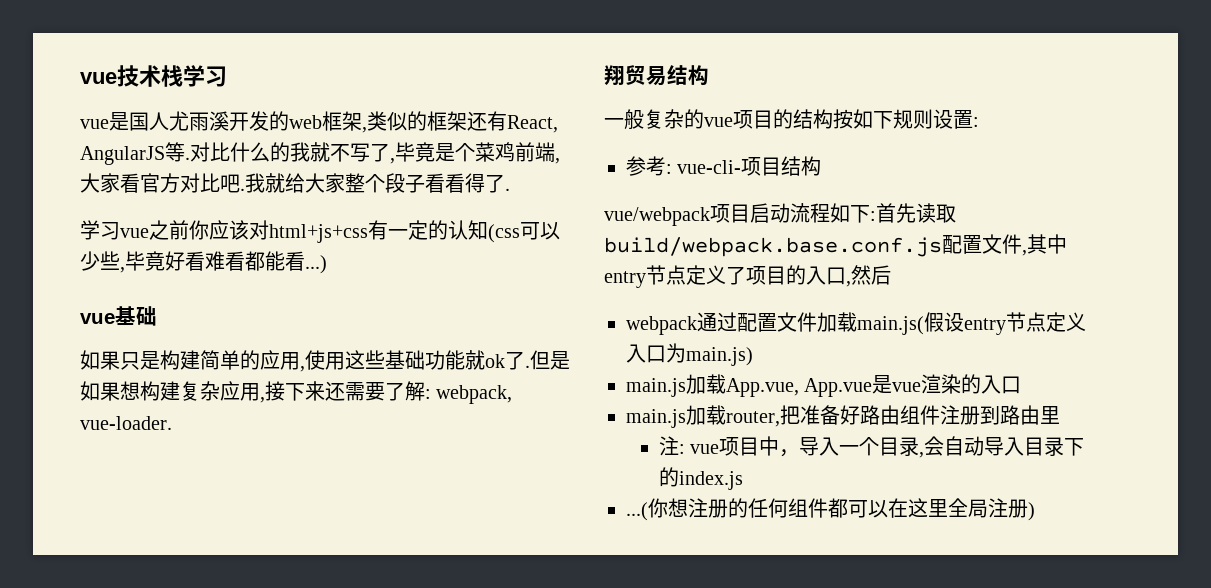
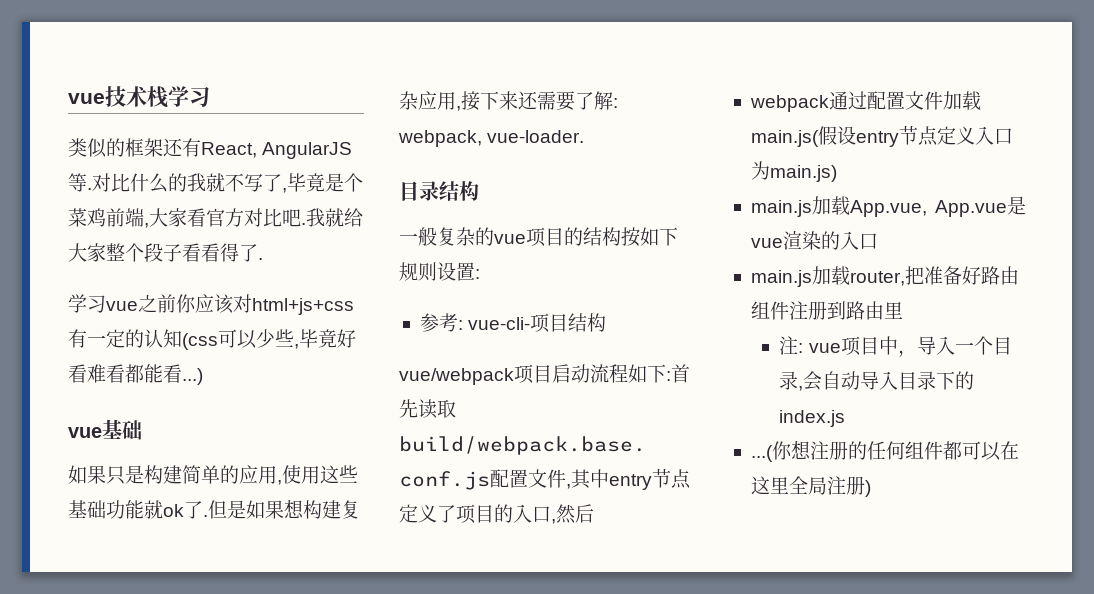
[80,111,367,133] vue是国人尤雨溪开发的web框架, -> (210, 96) none
[604,65,667,86] 翔贸易 -> [399,181,439,201] 目录

